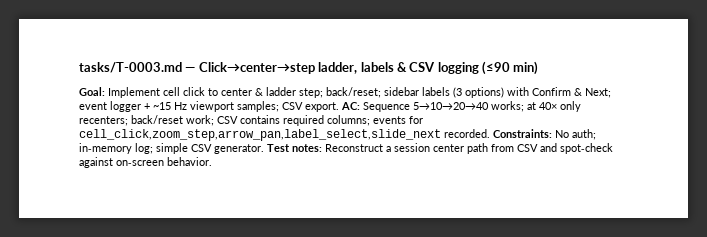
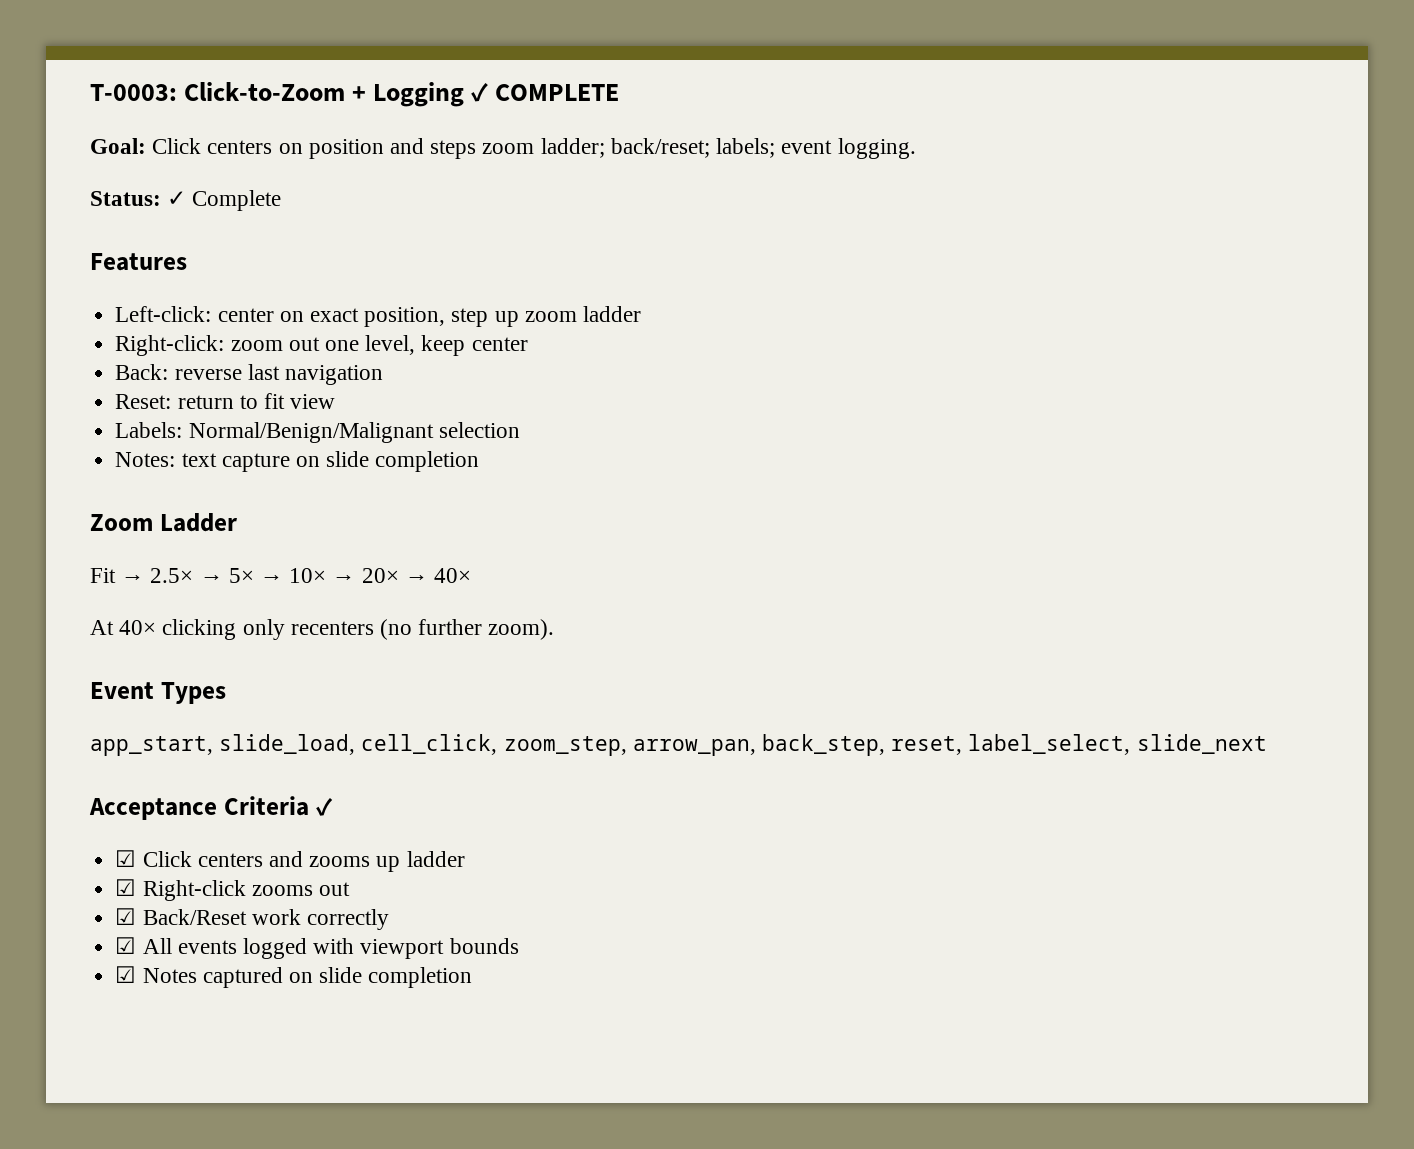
[79,61,539,75] [79,87,611,98] [79,101,581,112] [79,115,423,126] [79,129,596,141] [79,143,613,154] [79,157,212,168] tasks/T-0003.md — Click→center→step ladder, labels & CSV logging (≤90 min) // Goal: Implement cell click to center & ladder step; back/reset; sidebar labels (3 options) with Confirm & Next; event logger + ~15 Hz viewport samples; CSV export. AC: Sequence 5→10→20→40 works; at 40× only recenters; back/reset work; CSV contains required columns; events for cell_click,zoom_step,arrow_pan,label_select,slide_next recorded. Constraints: No auth; in‑memory log; simple CSV generator. Test notes: Reconstruct a session center path from CSV and spot‑check against on‑screen behavior. -> [90,82,620,107] [90,138,916,159] [90,190,282,211] [90,253,187,271] [115,306,641,327] [115,335,528,356] [115,364,383,385] [115,393,336,409] [115,422,520,443] [115,451,480,472] [90,513,237,532] [90,568,472,583] [90,619,555,640] [90,682,226,704] [90,734,1267,756] [89,796,333,820] [115,850,465,872] [115,879,350,901] [115,908,389,930] [115,937,519,959] [115,966,473,988] T-0003: Click-to-Zoom + Logging ✓ COMPLETE // Goal: Click centers on position and steps zoom ladder; back/reset; labels; event logging. // Status: ✓ Complete // Features // Left-click: center on exact position, step up zoom ladder // Right-click: zoom out one level, keep center // Back: reverse last navigation // Reset: return to fit view // Labels: Normal/Benign/Malignant selection // Notes: text capture on slide completion // Zoom Ladder // Fit → 2.5× → 5× → 10× → 20× → 40× // At 40× clicking only recenters (no further zoom). // Event Types // app_start, slide_load, cell_click, zoom_step, arrow_pan, back_step, reset, label_select, slide_next // Acceptance Criteria ✓ // ☑ Click centers and zooms up ladder // ☑ Right-click zooms out // ☑ Back/Reset work correctly // ☑ All events logged with viewport bounds // ☑ Notes captured on slide completion

